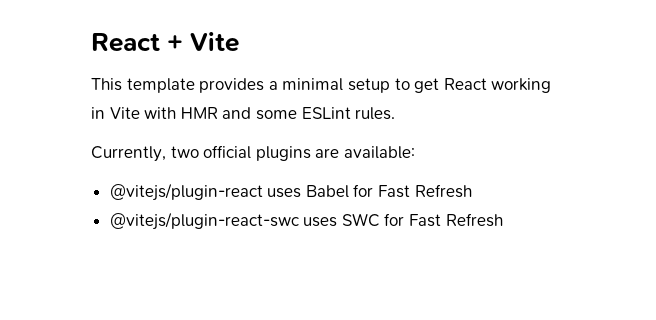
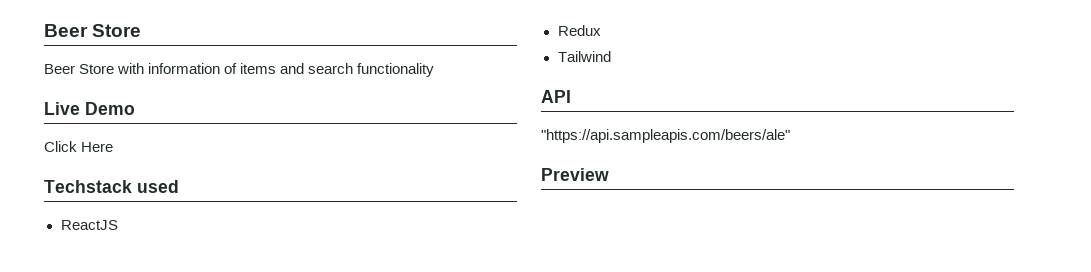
[91,32,240,52] [91,78,552,93] [91,107,396,120] [91,145,415,162] [109,183,472,201] [109,212,503,230] React + Vite // This template provides a minimal setup to get React working in Vite with HMR and some ESLint rules. // Currently, two official plugins are available: // @vitejs/plugin-react uses Babel for Fast Refresh // @vitejs/plugin-react-swc uses SWC for Fast Refresh -> [44,24,142,37] [44,63,435,77] [44,102,135,115] [44,141,114,152] [44,180,179,193] [60,220,118,230] [557,25,601,36] [557,51,611,62] [541,90,571,103] [541,129,790,143] [541,168,609,181] Beer Store // Beer Store with information of items and search functionality // Live Demo // Click Here // Techstack used // ReactJS // Redux // Tailwind // API // "https://api.sampleapis.com/beers/ale" // Preview

